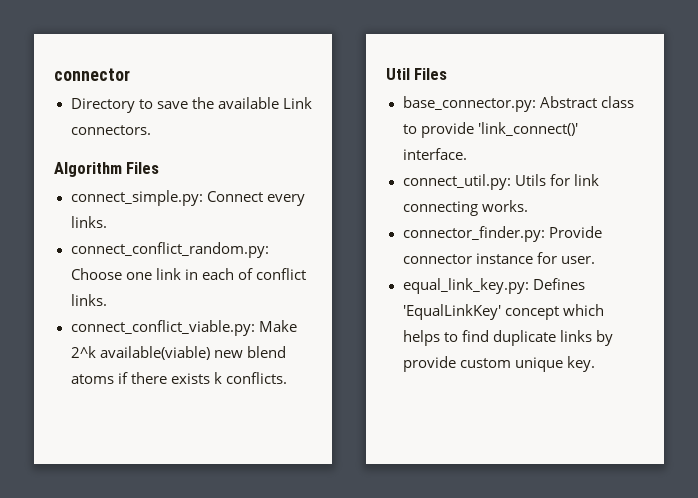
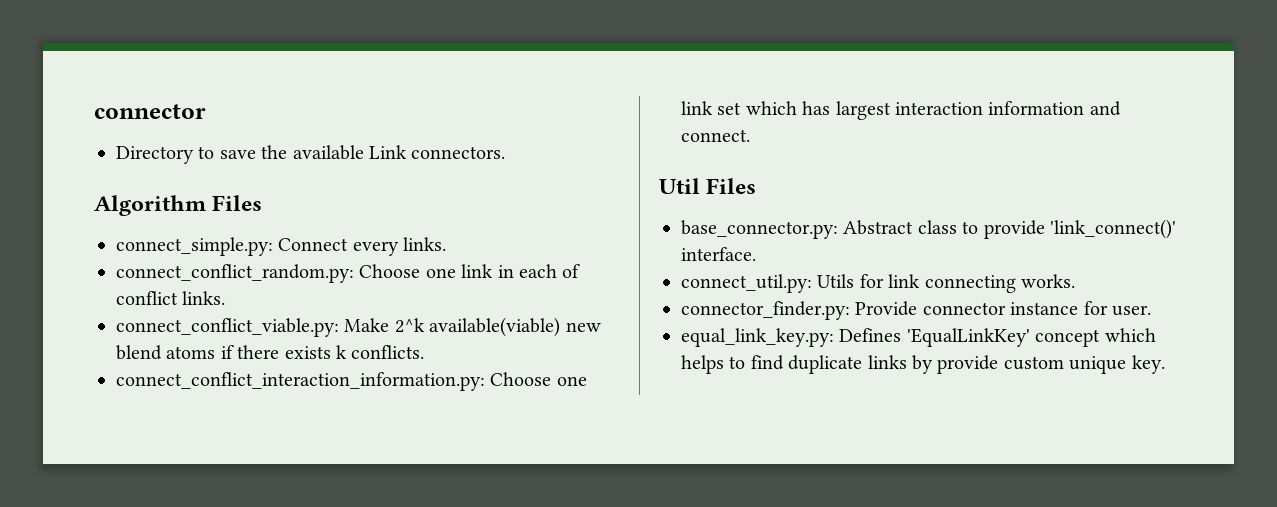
(287, 378) none -> [116,372,587,391] [681,101,1121,120] [681,129,750,142] // connect_conflict_interaction_information.py: Choose one link set which has largest interaction information and connect.

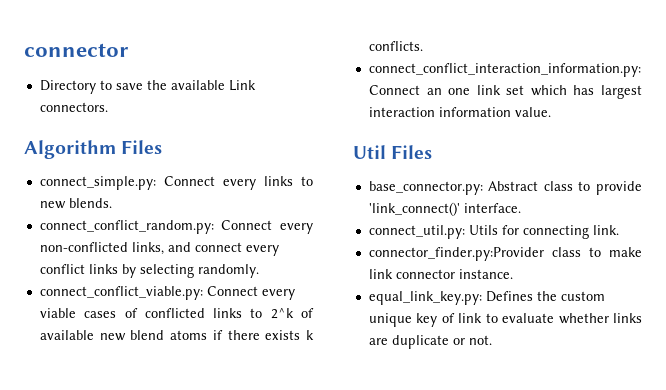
[403,237,447,251] [116,264,581,283] [116,291,226,305] [116,317,561,337] links. // connect_conflict_random.py: Choose one link in each of conflict links. // connect_conflict_viable.py: Make 2^k available(viable) -> [263,176,313,186] [39,198,112,209] [39,220,313,234] [39,242,279,256] [39,264,259,278] [39,286,295,300] [39,308,314,319] [39,330,94,340] links to new blends. // connect_conflict_random.py: Connect every non-conflicted links, and connect every conflict links by selecting randomly. // connect_conflict_viable.py: Connect every viable cases of conflicted links to 2^k of available
[490,372,552,386] Choose -> [368,85,442,95] Connect an
[1089,101,1121,116] [681,129,750,142] and connect. -> [514,107,551,117] value.
[888,274,1075,293] [681,301,1151,320] [681,328,1156,347] [681,355,1165,374] link connecting works. // connector_finder.py: Provide connector instance for user. // equal_link_key.py: Defines 'EqualLinkKey' concept which helps to find duplicate links by provide custom unique key. -> [522,225,619,239] [368,247,642,261] [368,269,513,279] [368,291,605,305] [368,313,642,327] [368,335,492,349] connecting link. // connector_finder.py:Provider class to make link connector instance. // equal_link_key.py: Defines the custom unique key of link to evaluate whether links are duplicate or not.

